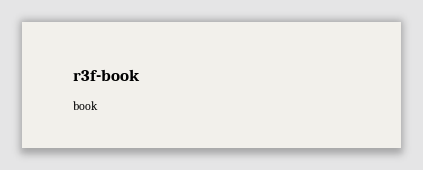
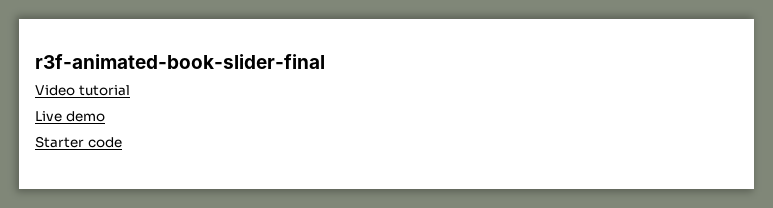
[73,69,140,81] [73,101,98,110] r3f-book // book -> [35,54,325,69] [35,85,130,96] [35,111,105,122] [35,136,122,148] r3f-animated-book-slider-final // Video tutorial // Live demo // Starter code

